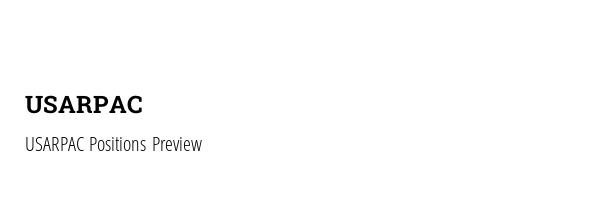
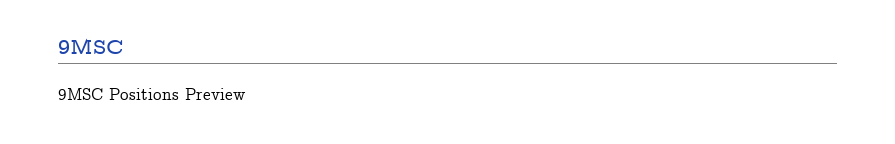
[25,95,143,114] [25,137,84,151] USARPAC // USARPAC -> [58,38,123,54] [58,88,103,100] 9MSC // 9MSC

